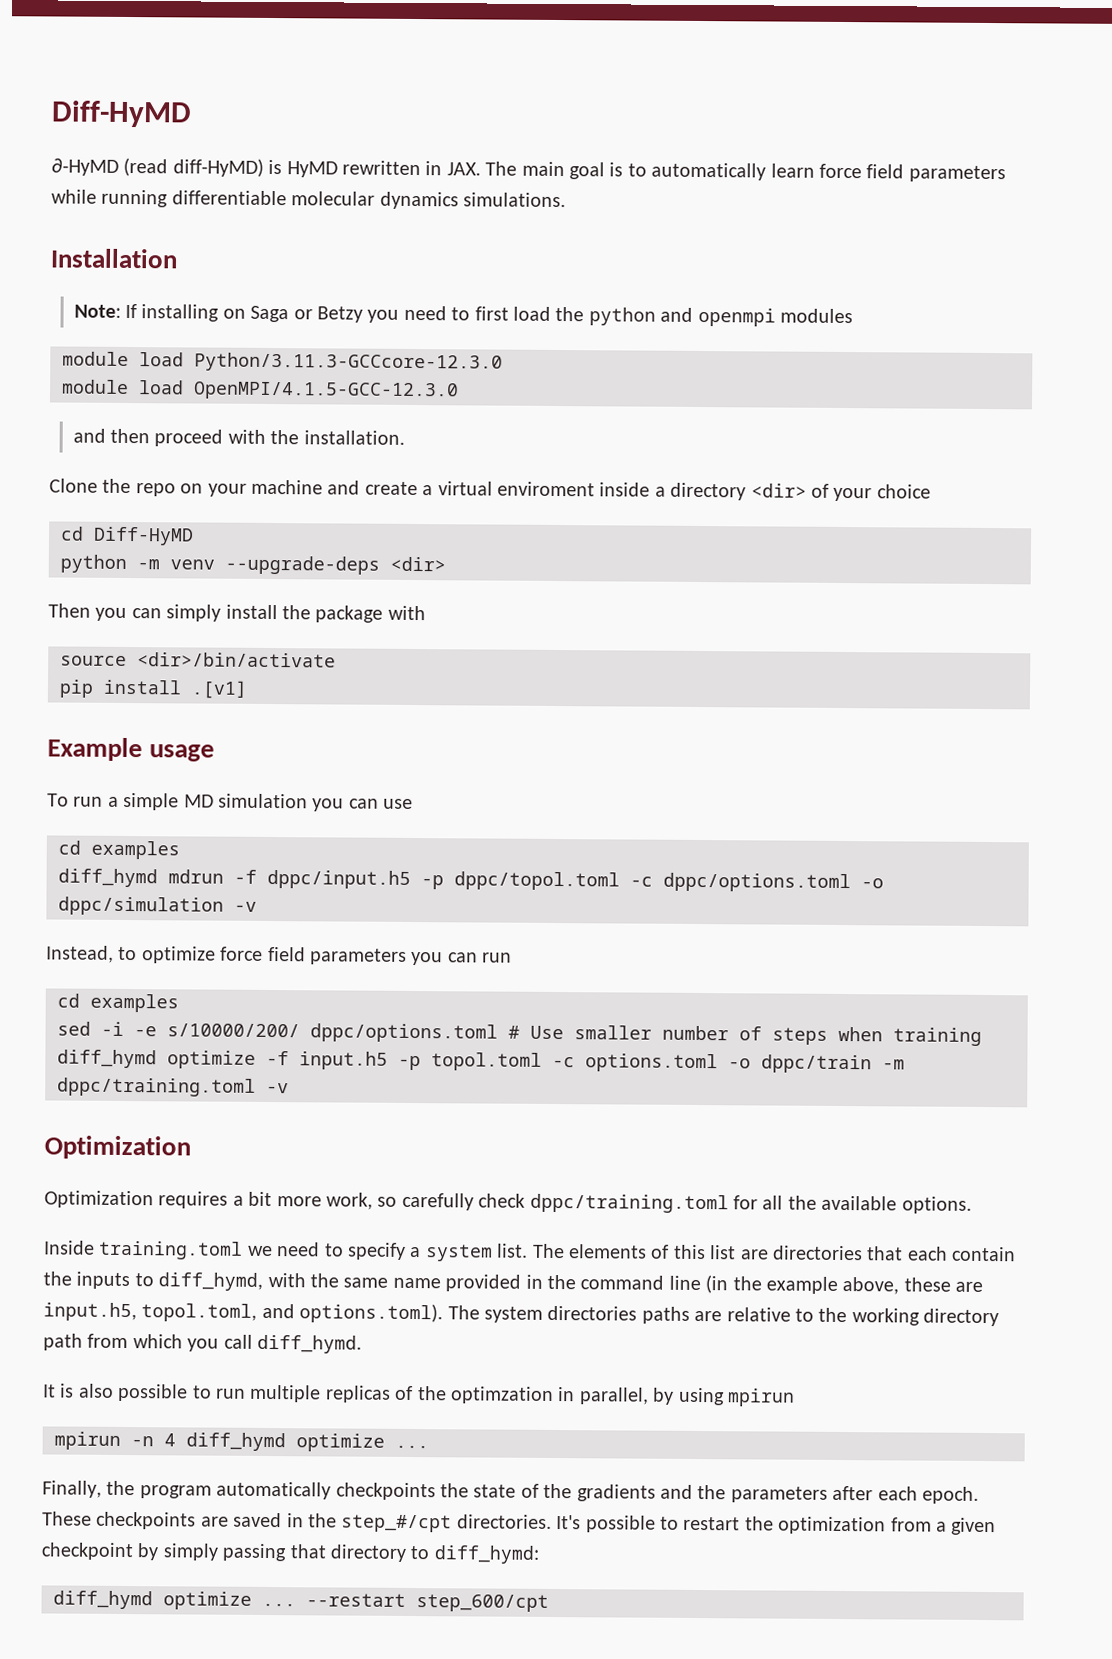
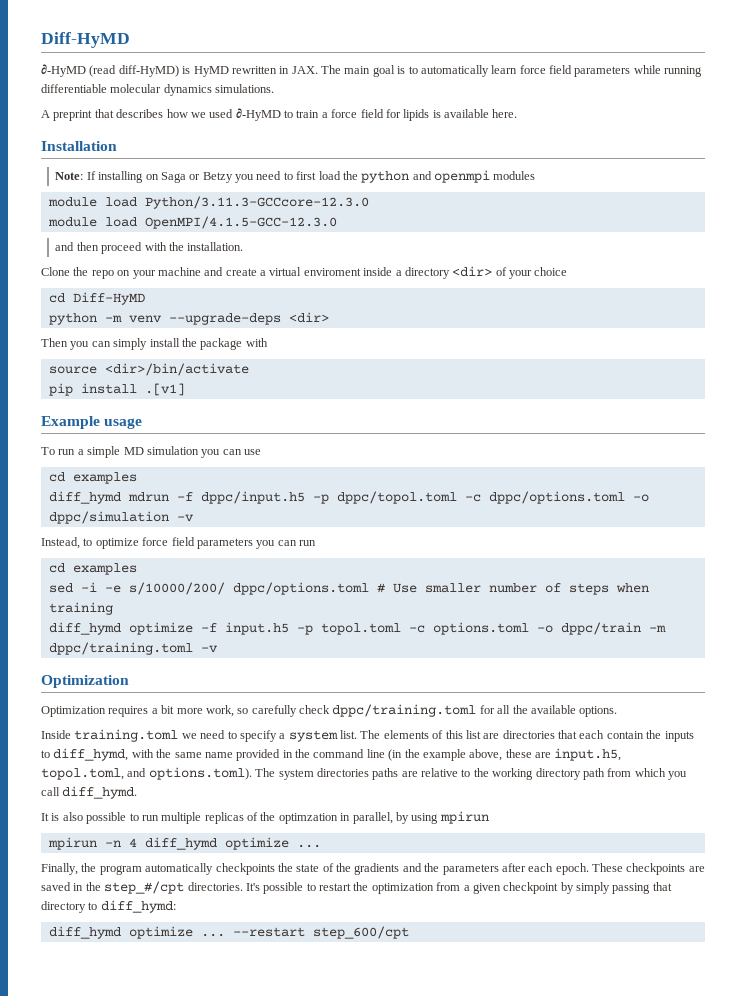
(566, 200) none -> [41,108,518,121] // A preprint that describes how we used ∂-HyMD to train a force field for lipids is available here.

